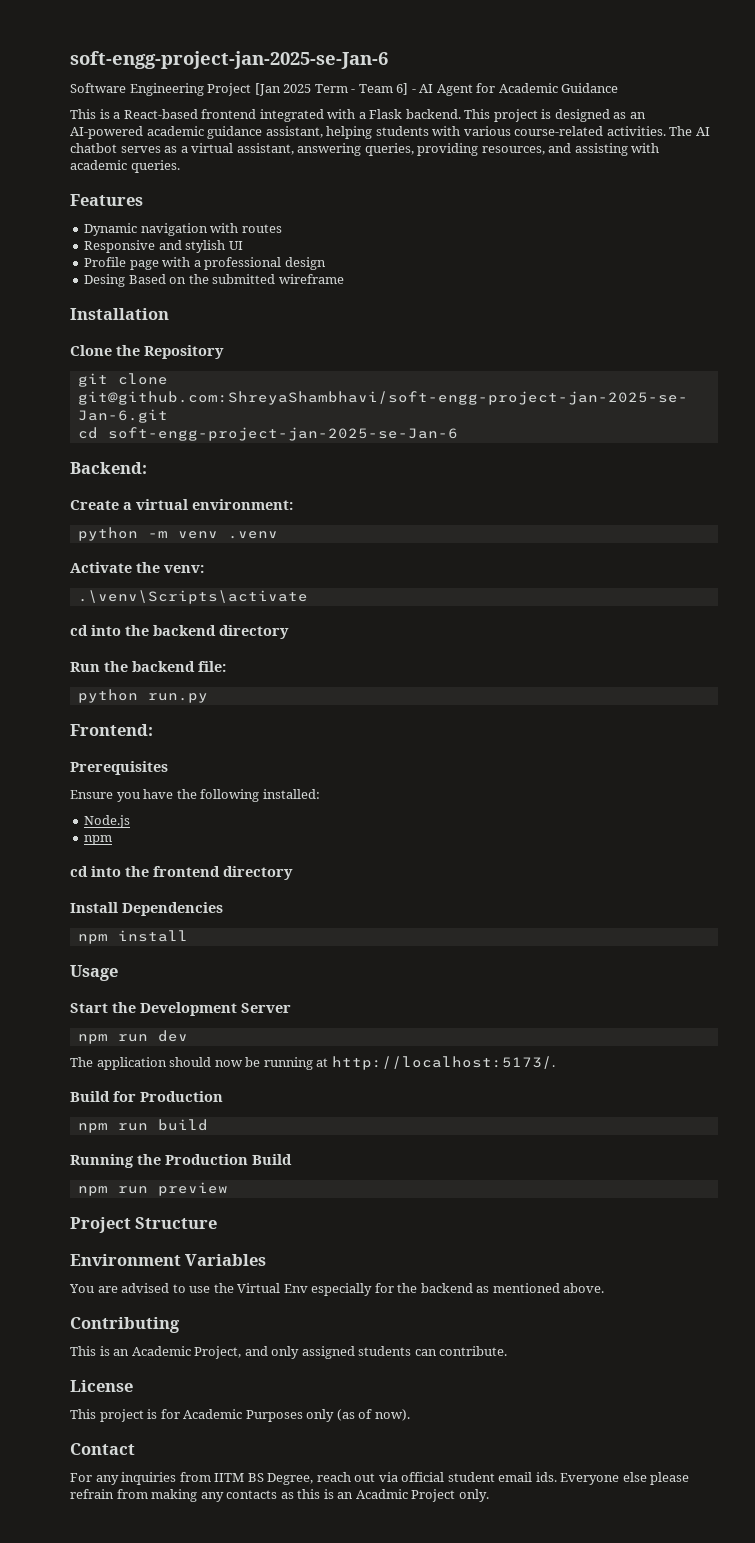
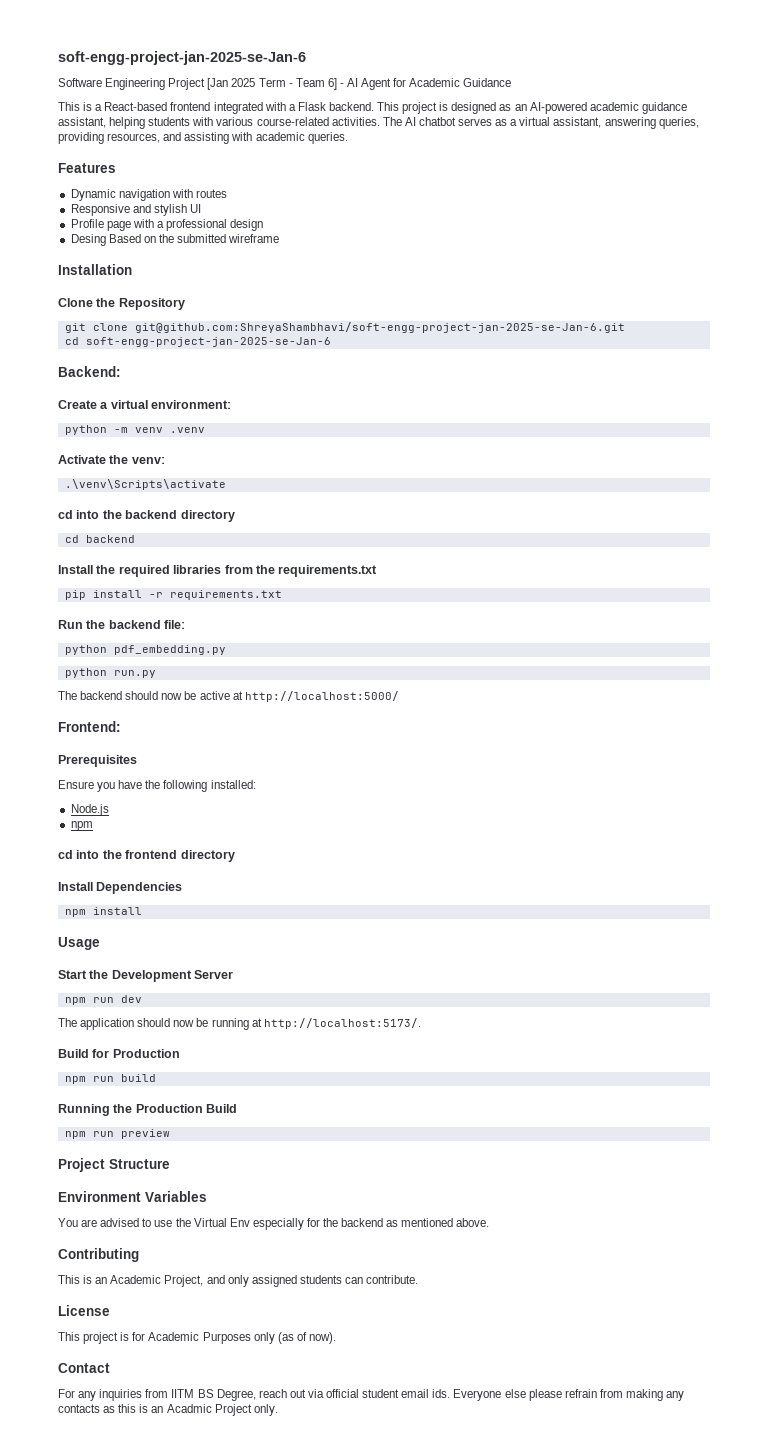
(289, 632) none -> [64,535,135,543] [58,565,378,577] [64,590,282,600] // cd backend // Install the required libraries from the requirements.txt // pip install -r requirements.txt
(226, 666) none -> [64,645,226,655] // python pdf_embedding.py
(208, 698) none -> [58,691,399,702] // The backend should now be active at http://localhost:5000/

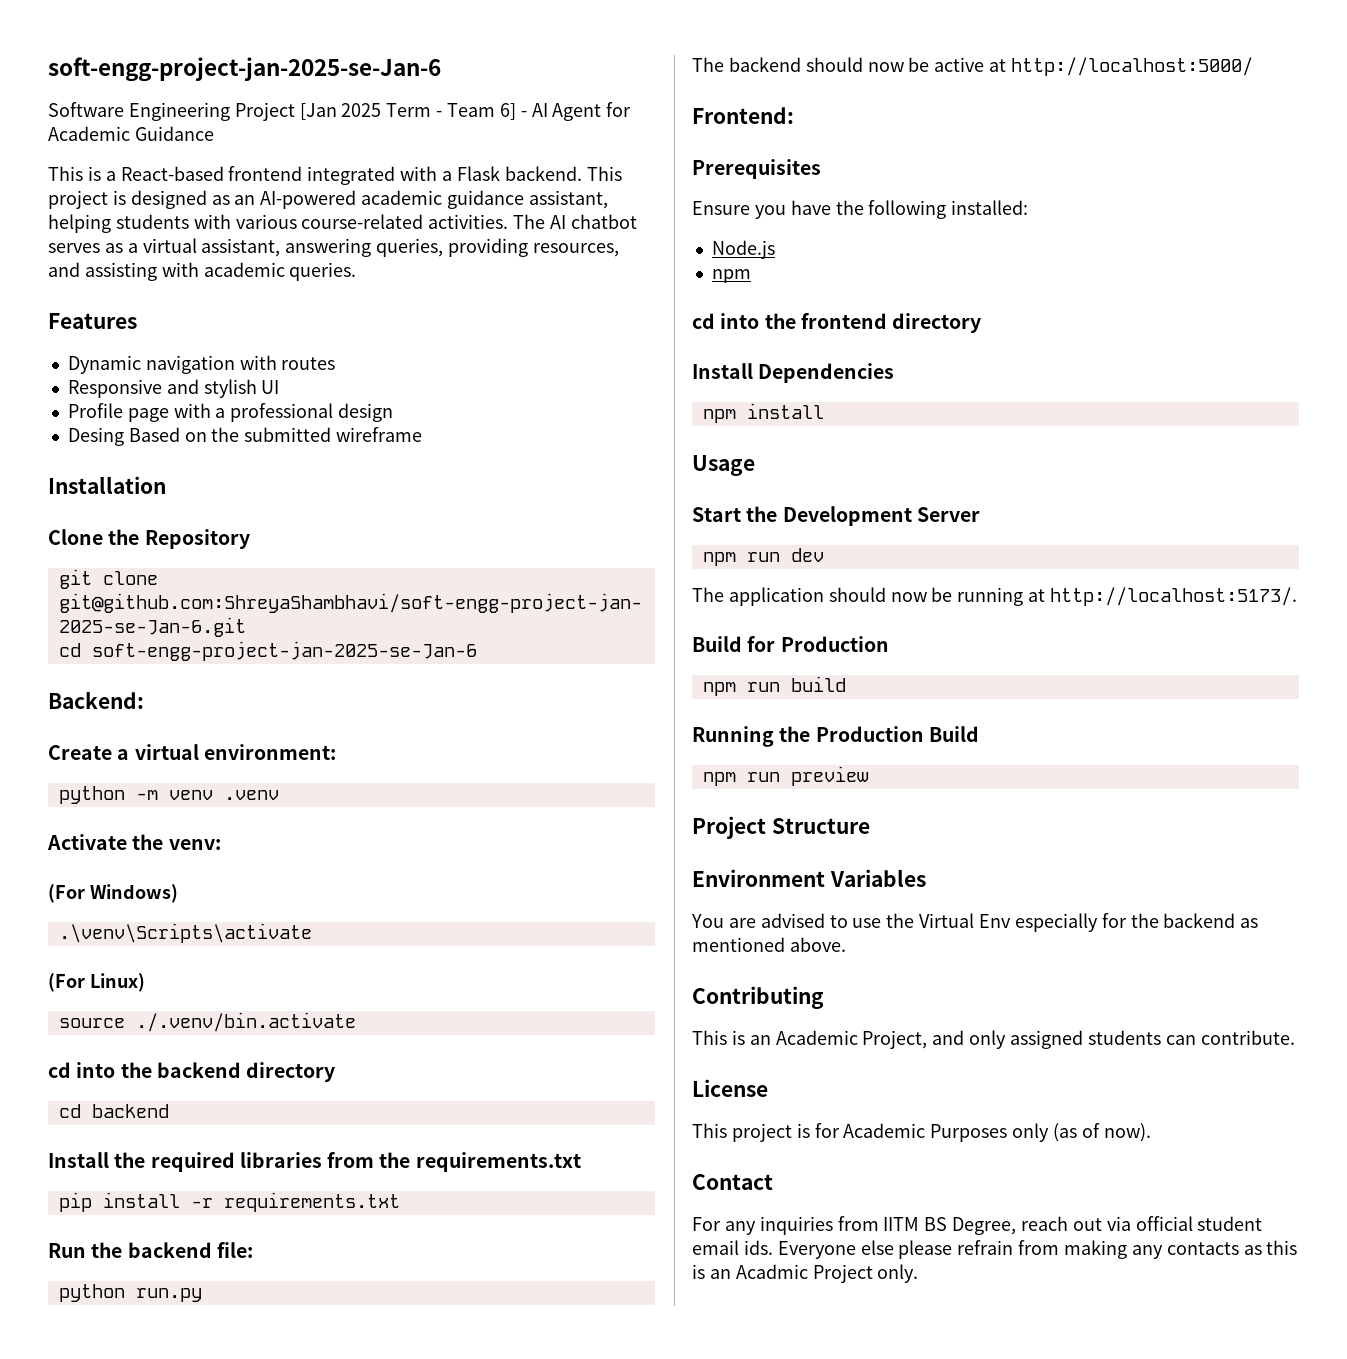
(165, 460) none -> [48,884,178,903] // (For Windows)
(226, 484) none -> [48,973,145,992] [58,1012,356,1032] // (For Linux) // source ./.venv/bin.activate
[64,645,226,655] // python pdf_embedding.py -> (253, 1250) none

